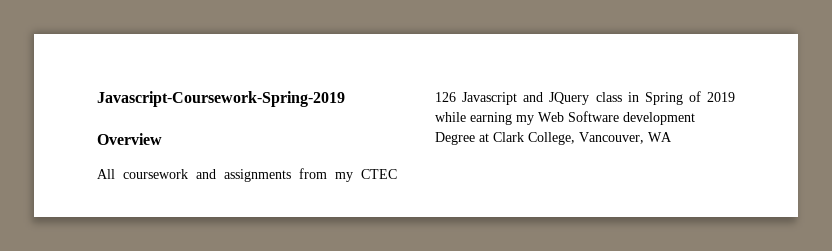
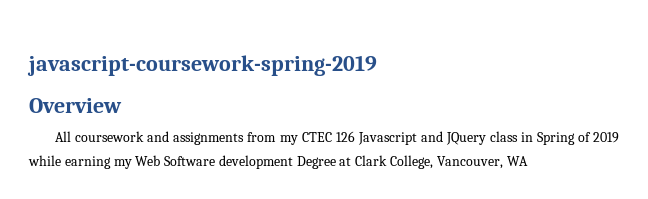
[97,91,345,107] Javascript-Coursework-Spring-2019 -> [27,55,377,76] javascript-coursework-spring-2019

